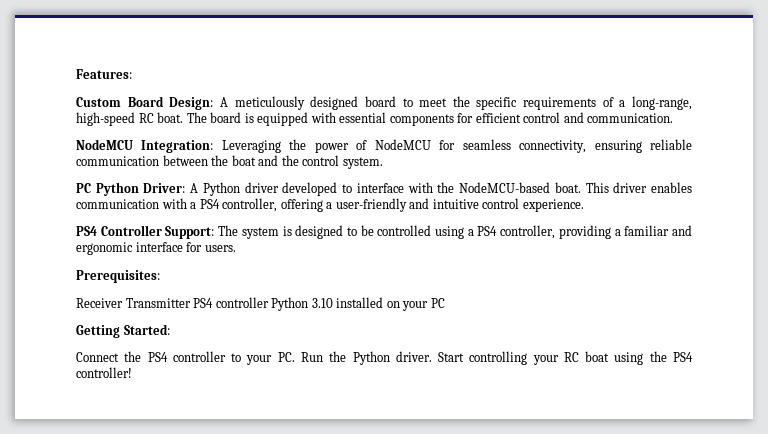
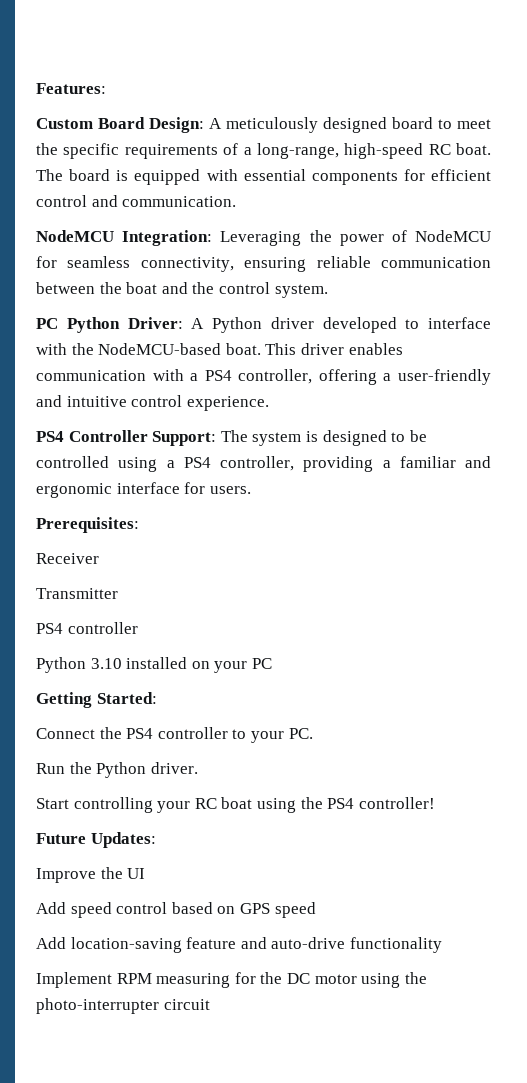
(123, 303) none -> (99, 558) //
[193,297,269,308] PS4 controller -> [36,622,138,634] // PS4 controller //
(295, 357) none -> (313, 733) //
(432, 356) none -> (198, 768) //
(132, 372) none -> [36,832,156,848] [36,867,146,883] [36,902,316,918] [36,937,442,953] [36,972,427,988] [36,998,210,1014] // Future Updates: // Improve the UI // Add speed control based on GPS speed // Add location-saving feature and auto-drive functionality // Implement RPM measuring for the DC motor using the photo-interrupter circuit

